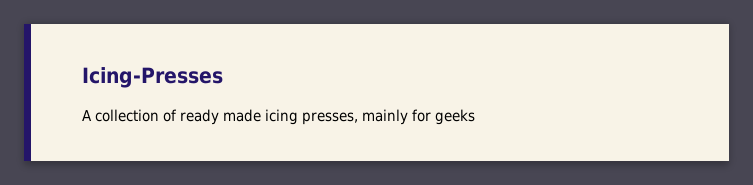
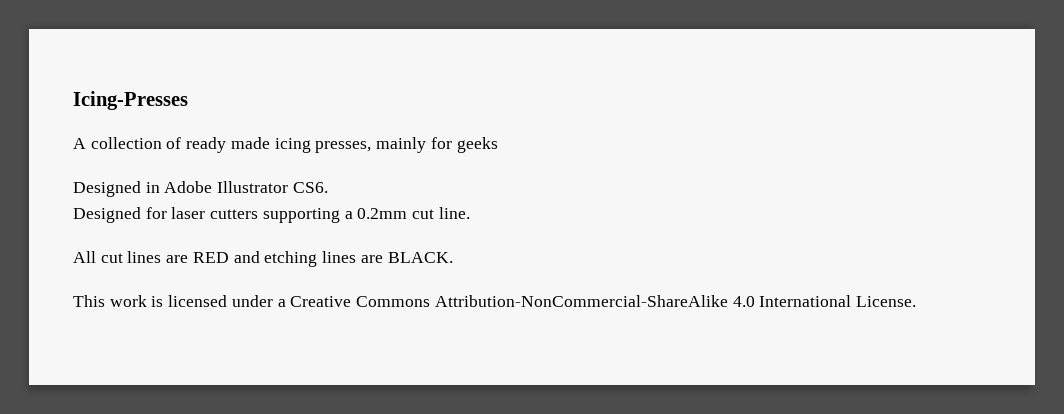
(476, 117) none -> [73,181,328,197] [73,207,470,223] [73,251,453,267] [73,295,916,307] // Designed in Adobe Illustrator CS6. // Designed for laser cutters supporting a 0.2mm cut line. // All cut lines are RED and etching lines are BLACK. // This work is licensed under a Creative Commons Attribution-NonCommercial-ShareAlike 4.0 International License.

